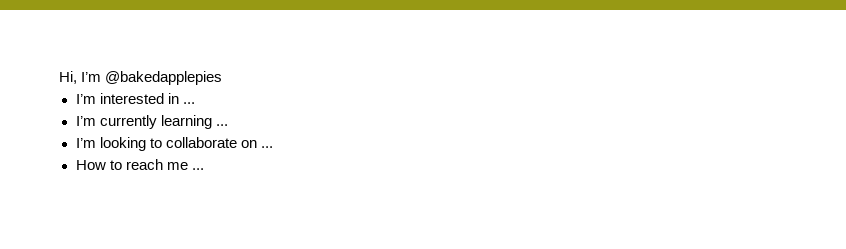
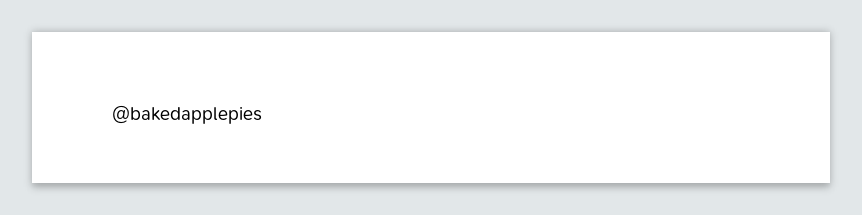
[59,71,102,84] Hi, I’m -> (112, 114) none
[75,93,195,104] [75,115,228,129] [75,137,273,151] [75,159,204,170] // I’m interested in ... // I’m currently learning ... // I’m looking to collaborate on ... // How to reach me ... -> (262, 114) none

